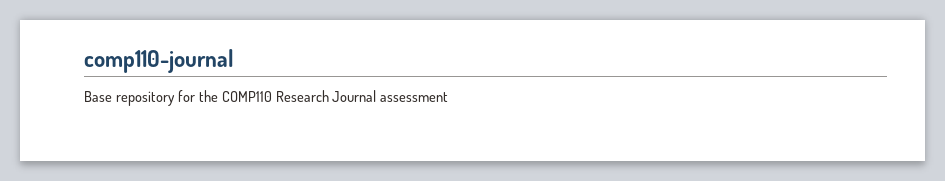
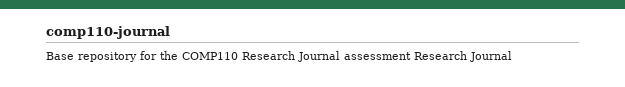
(449, 97) none -> [414,51,512,62] Research Journal

